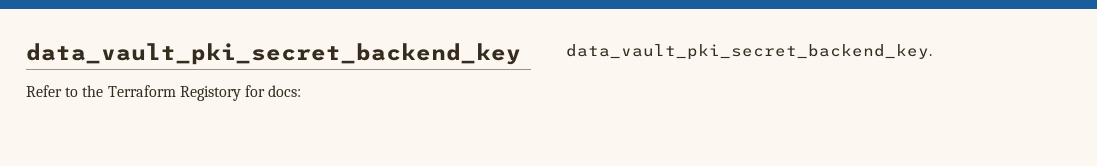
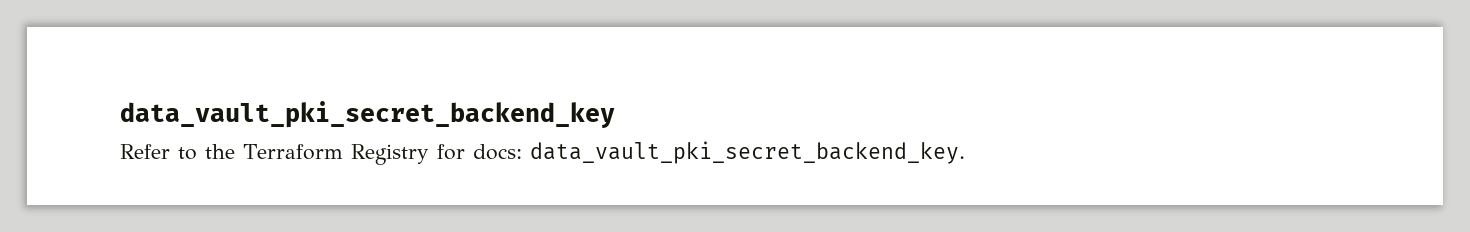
[179,86,241,101] Registory -> [350,144,429,165] Registry

